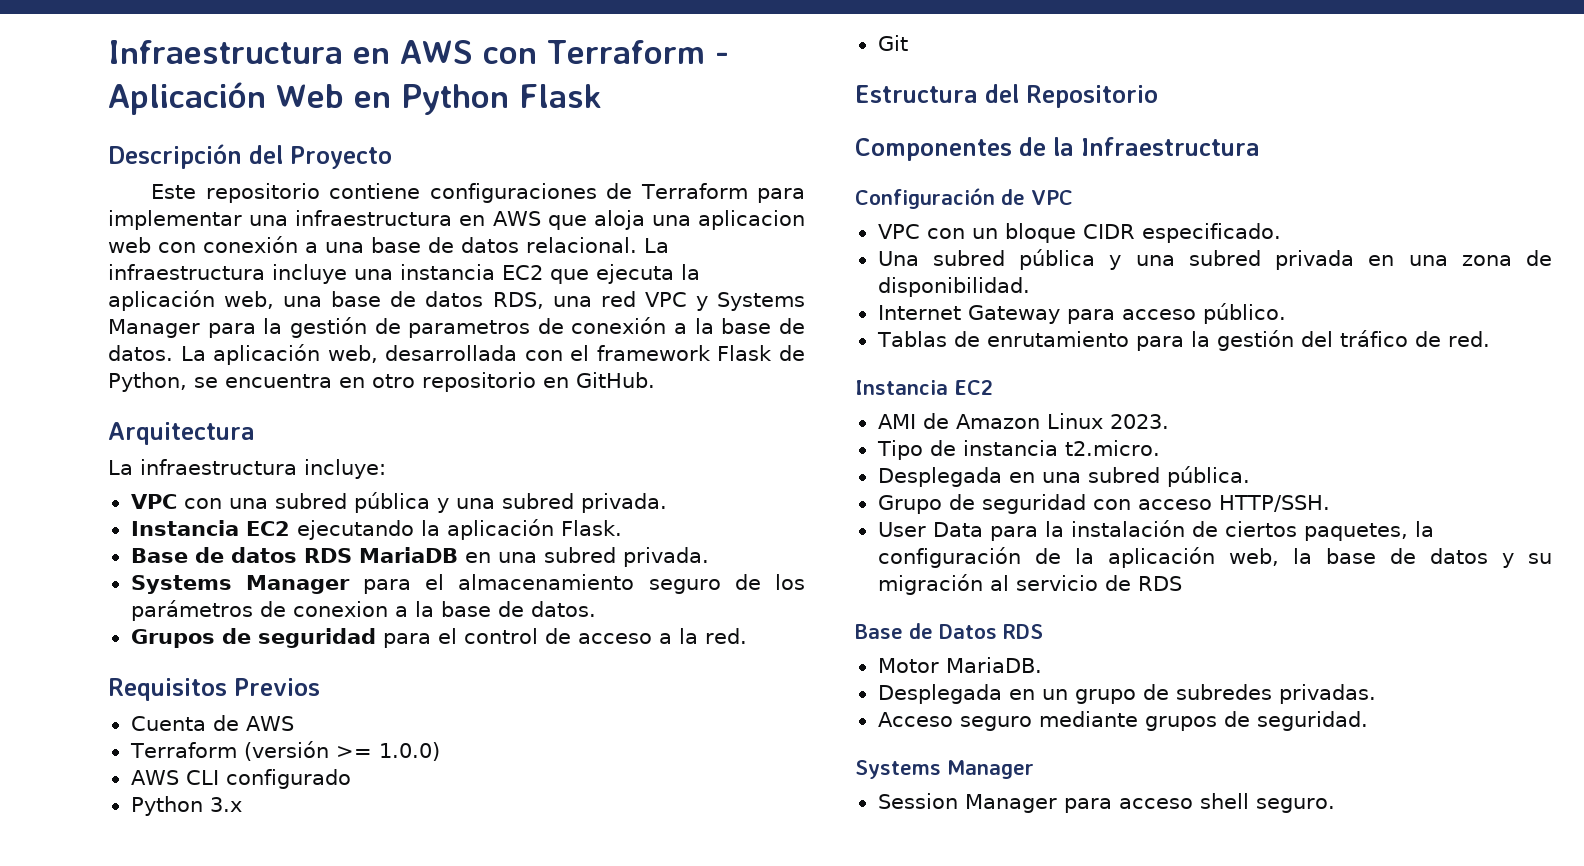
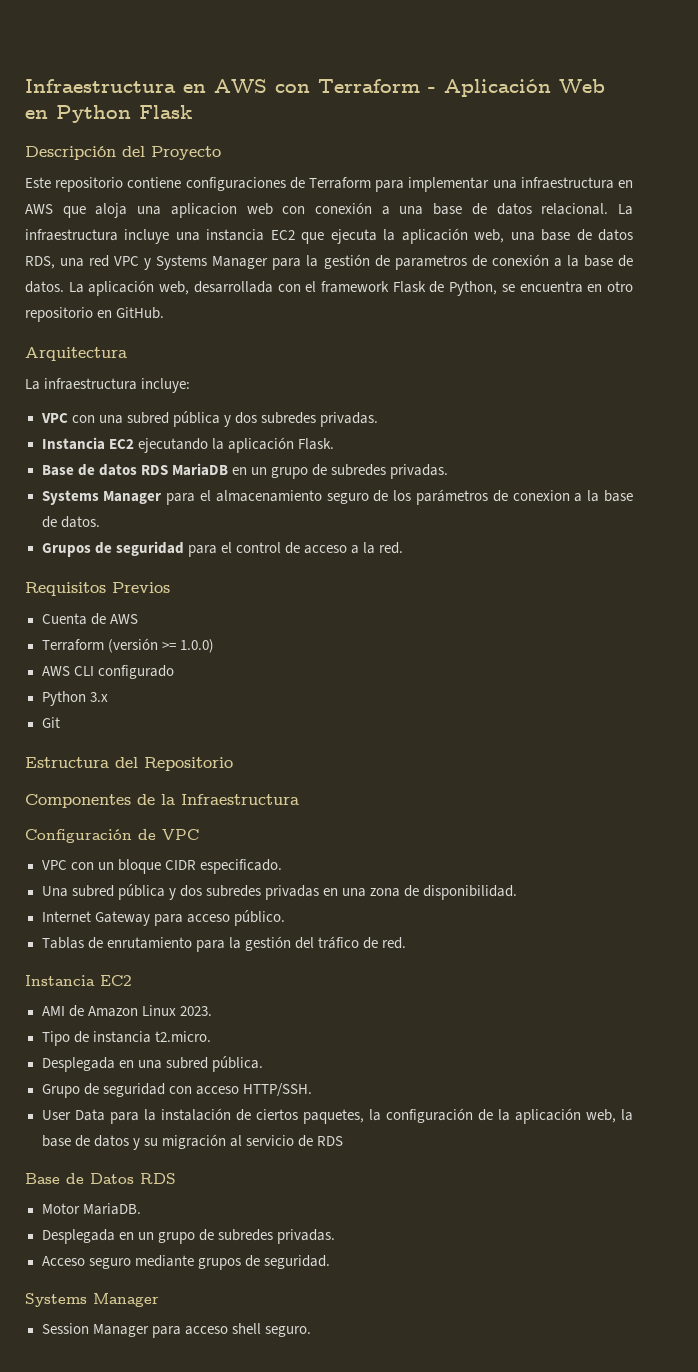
[455,493,667,513] una subred privada. -> [234,412,378,427] dos subredes privadas.
[497,547,709,567] una subred privada. -> [250,464,449,479] un grupo de subredes privadas.
[1135,250,1355,270] una subred privada -> [179,885,319,900] dos subredes privadas

